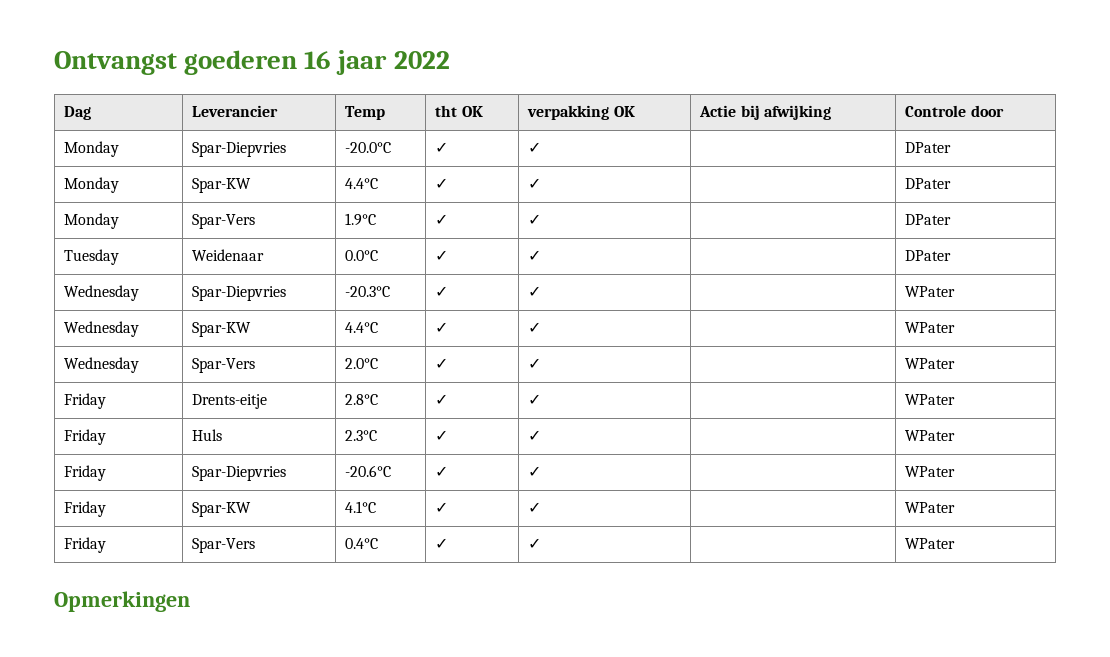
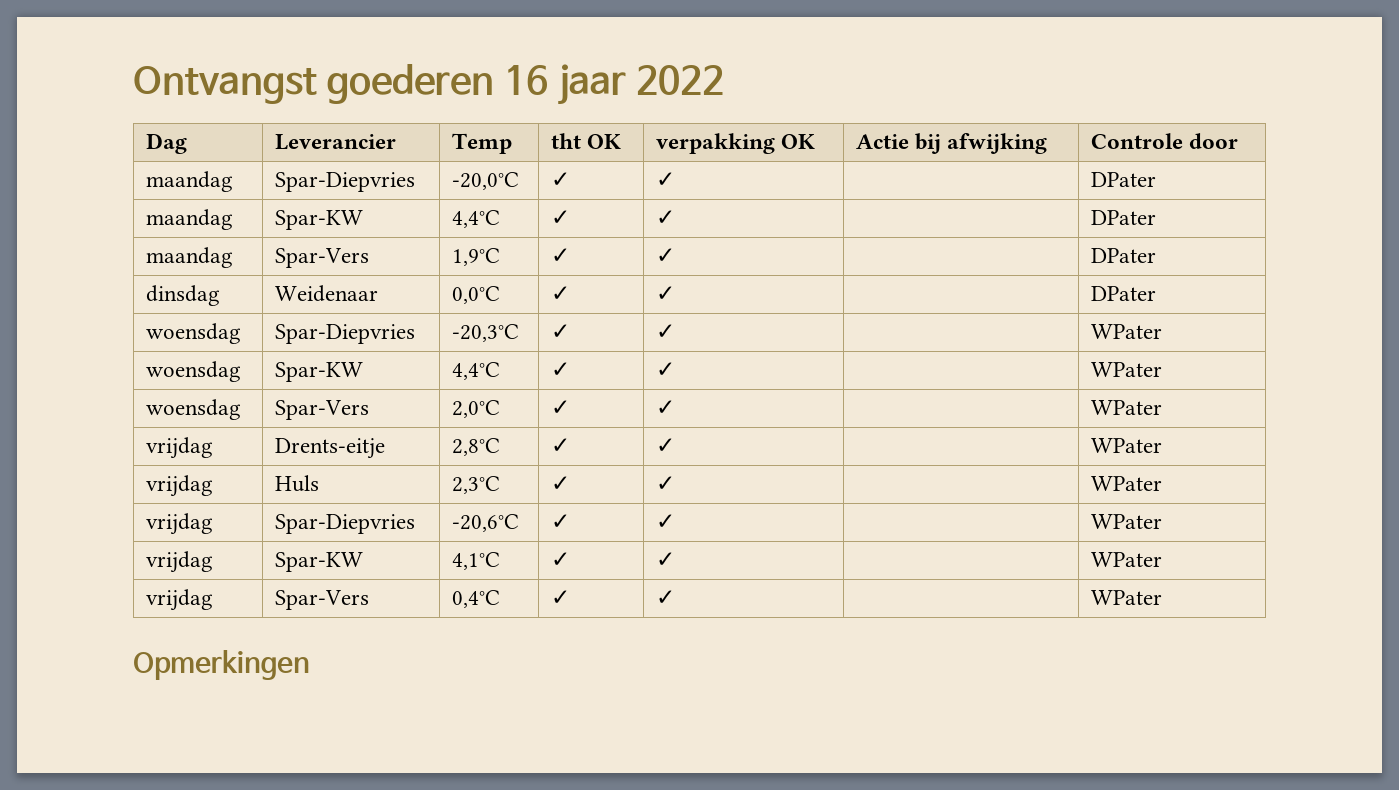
[64,141,120,157] [192,142,287,157] [345,142,392,153] [435,142,449,153] [528,142,542,153] [905,142,952,153] [64,177,120,193] [192,178,252,193] [345,178,379,189] [435,178,449,189] [528,178,542,189] [905,178,952,189] [64,213,120,229] [192,214,256,229] [345,213,377,226] [435,214,449,225] [528,214,542,225] [905,214,952,225] [64,249,120,265] Monday | Spar-Diepvries | -20.0°C | ✓ | ✓ | | DPater // Monday | Spar-KW | 4.4°C | ✓ | ✓ | | DPater // Monday | Spar-Vers | 1.9°C | ✓ | ✓ | | DPater // Tuesday -> [146,171,234,192] [275,172,416,192] [452,172,520,190] [551,172,571,187] [656,172,676,187] [1091,172,1157,187] [146,209,234,230] [275,210,364,230] [452,210,501,228] [551,210,571,225] [656,210,676,225] [1091,210,1157,225] [146,247,234,268] [275,248,370,268] [452,248,501,266] [551,248,571,263] [656,248,676,263] [1091,248,1157,263] [146,285,221,306] maandag | Spar-Diepvries | -20,0°C | ✓ | ✓ | | DPater // maandag | Spar-KW | 4,4°C | ✓ | ✓ | | DPater // maandag | Spar-Vers | 1,9°C | ✓ | ✓ | | DPater // dinsdag
[345,250,379,261] [435,250,449,261] [528,250,542,261] [905,250,952,261] [64,285,140,301] [192,286,287,301] [345,286,391,297] [435,286,449,297] [528,286,542,297] [905,286,956,297] [64,321,140,337] [192,322,252,337] [345,322,379,333] [435,322,449,333] [528,322,542,333] [905,322,956,333] [64,357,140,373] [192,358,256,373] [345,358,379,369] [435,358,449,369] [528,358,542,369] [905,358,956,369] [64,393,107,409] 0.0°C | ✓ | ✓ | | DPater // Wednesday | Spar-Diepvries | -20.3°C | ✓ | ✓ | | WPater // Wednesday | Spar-KW | 4.4°C | ✓ | ✓ | | WPater // Wednesday | Spar-Vers | 2.0°C | ✓ | ✓ | | WPater // Friday -> [452,286,501,304] [551,286,571,301] [656,286,676,301] [1091,286,1157,301] [146,323,242,344] [275,324,416,344] [452,324,520,342] [551,324,571,339] [656,324,676,339] [1091,324,1163,339] [146,361,242,382] [275,362,364,382] [452,362,501,380] [551,362,571,377] [656,362,676,377] [1091,362,1163,377] [146,399,242,420] [275,400,370,420] [452,400,501,418] [551,400,571,415] [656,400,676,415] [1091,400,1163,415] [146,437,214,459] 0,0°C | ✓ | ✓ | | DPater // woensdag | Spar-Diepvries | -20,3°C | ✓ | ✓ | | WPater // woensdag | Spar-KW | 4,4°C | ✓ | ✓ | | WPater // woensdag | Spar-Vers | 2,0°C | ✓ | ✓ | | WPater // vrijdag
[345,394,379,405] [435,394,449,405] [528,394,542,405] [905,394,956,405] [64,429,107,445] 2.8°C | ✓ | ✓ | | WPater // Friday -> [452,438,501,456] [551,438,571,453] [656,438,676,453] [1091,438,1163,453] [146,475,214,497] 2,8°C | ✓ | ✓ | | WPater // vrijdag
[345,430,378,441] [435,430,449,441] [528,430,542,441] [905,430,956,441] [64,465,107,481] [192,466,287,481] [345,465,392,477] [435,466,449,477] [528,466,542,477] [905,466,956,477] [64,501,107,517] [192,502,252,517] [345,501,377,513] [435,502,449,513] [528,502,542,513] [905,502,956,513] [64,537,107,553] [192,538,256,553] [345,538,379,549] 2.3°C | ✓ | ✓ | | WPater // Friday | Spar-Diepvries | -20.6°C | ✓ | ✓ | | WPater // Friday | Spar-KW | 4.1°C | ✓ | ✓ | | WPater // Friday | Spar-Vers | 0.4°C -> [452,476,501,494] [551,476,571,491] [656,476,676,491] [1091,476,1163,491] [146,513,214,535] [275,514,416,534] [452,514,520,532] [551,514,571,529] [656,514,676,529] [1091,514,1163,529] [146,551,214,573] [275,552,364,572] [452,552,501,570] [551,552,571,567] [656,552,676,567] [1091,552,1163,567] [146,589,214,611] [275,590,370,610] [452,590,501,608] 2,3°C | ✓ | ✓ | | WPater // vrijdag | Spar-Diepvries | -20,6°C | ✓ | ✓ | | WPater // vrijdag | Spar-KW | 4,1°C | ✓ | ✓ | | WPater // vrijdag | Spar-Vers | 0,4°C

